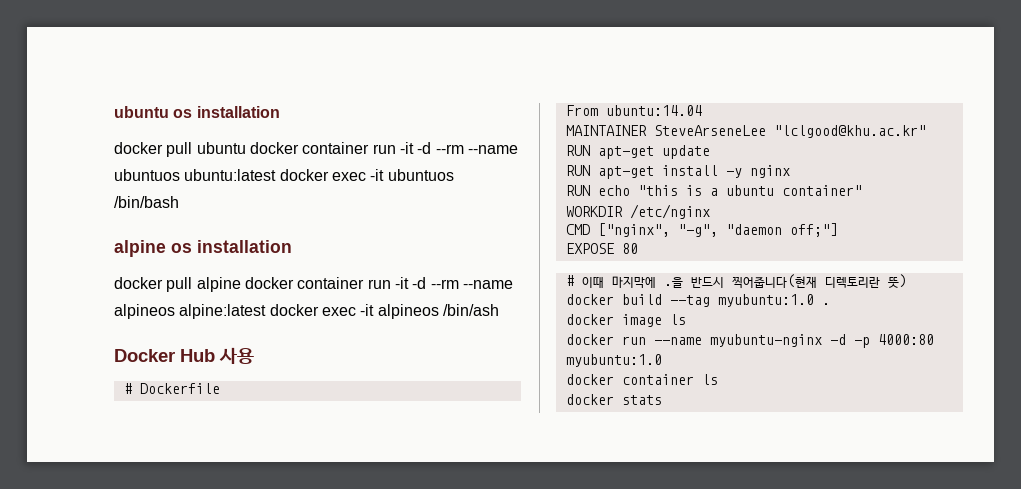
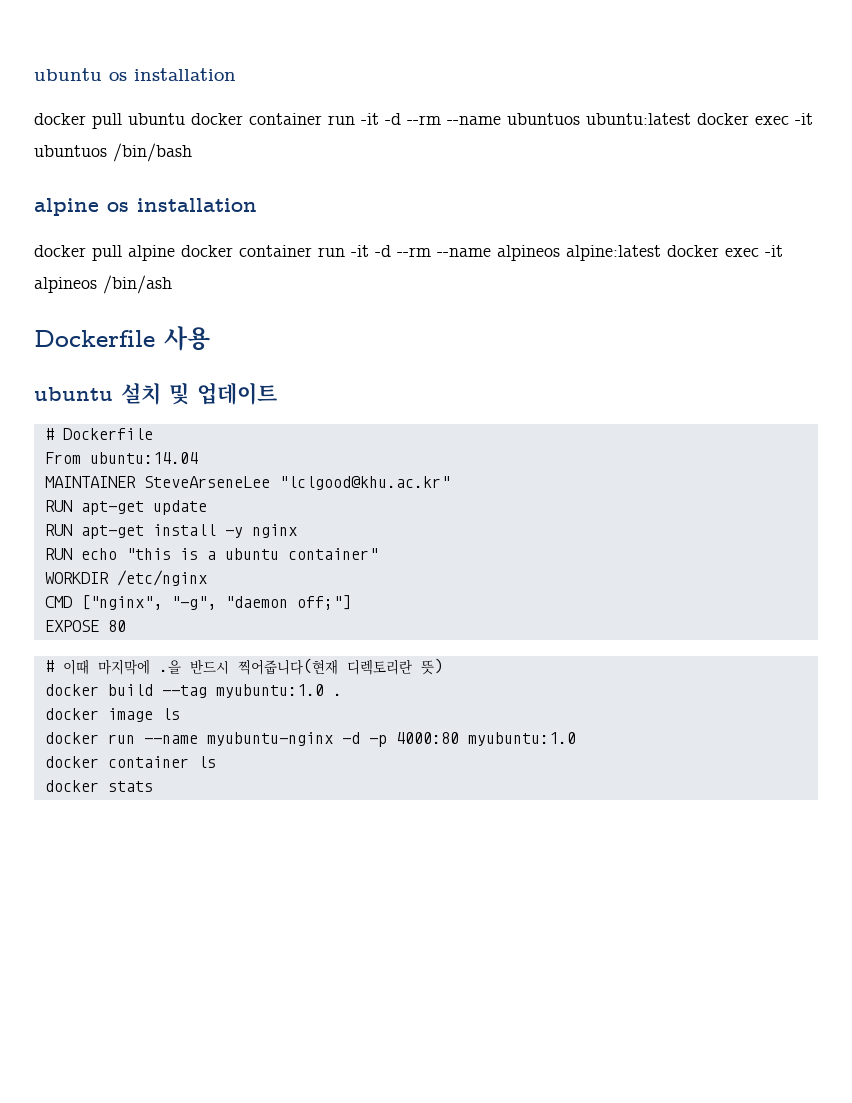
[114,349,215,362] Docker Hub -> [34,330,155,347] Dockerfile
(254, 355) none -> [34,382,277,405] // ubuntu 설치 및 업데이트

